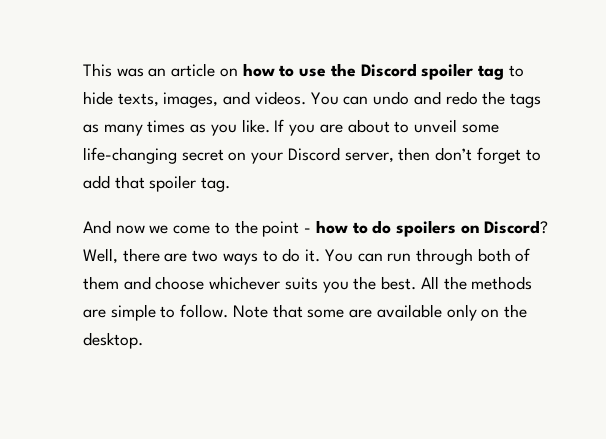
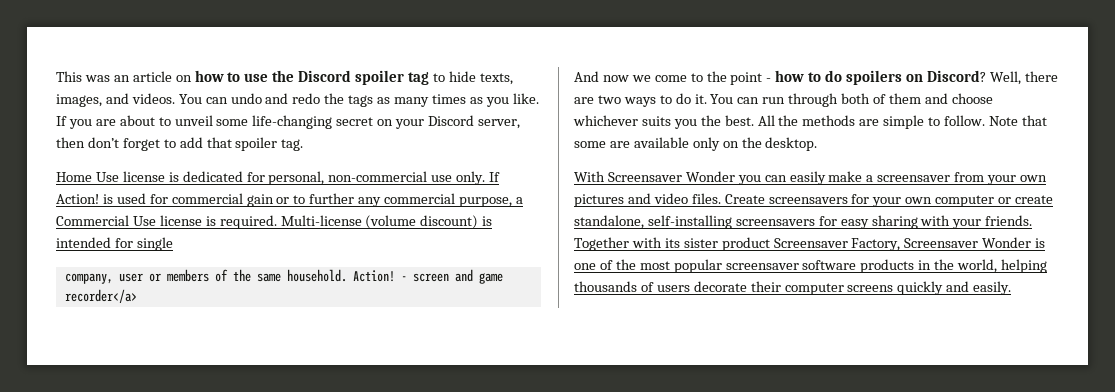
(231, 184) none -> [56,171,501,185] [56,193,523,207] [56,215,493,229] [56,237,173,251] [64,269,503,284] [64,289,137,303] // Home Use license is dedicated for personal, non-commercial use only. If Action! is used for commercial gain or to further any commercial purpose, a Commercial Use license is required. Multi-license (volume discount) is intended for single // company, user or members of the same household. Action! - screen and game recorder</a>
(143, 340) none -> [574,171,1048,185] [574,193,1054,207] [574,215,1033,229] [574,237,1046,251] [574,259,1048,273] [574,281,1012,295] // With Screensaver Wonder you can easily make a screensaver from your own pictures and video files. Create screensavers for your own computer or create standalone, self-installing screensavers for easy sharing with your friends. Together with its sister product Screensaver Factory, Screensaver Wonder is one of the most popular screensaver software products in the world, helping thousands of users decorate their computer screens quickly and easily.

